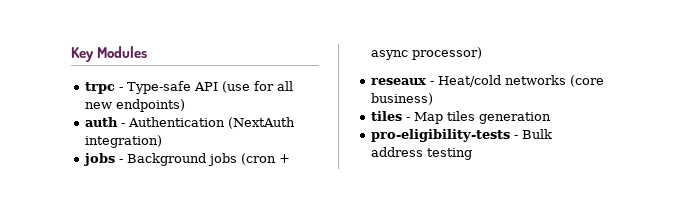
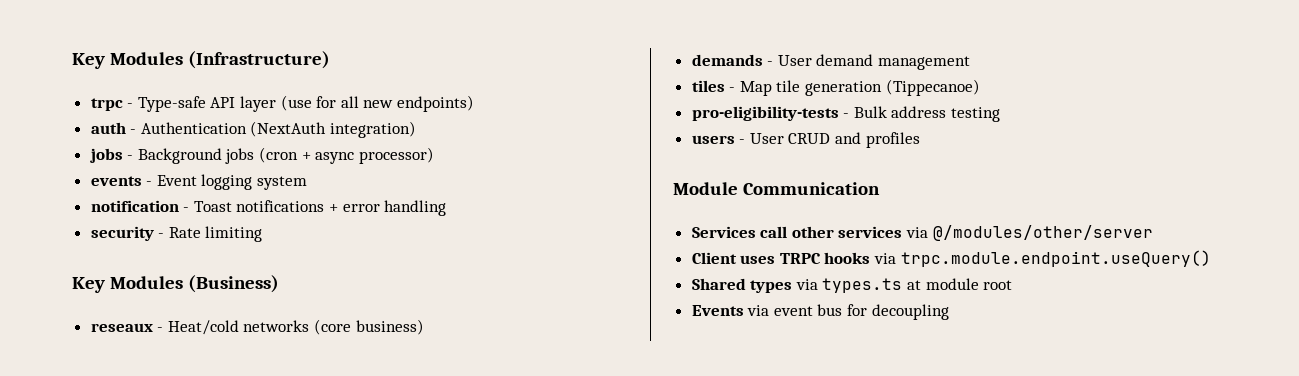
[71,46,148,62] Key Modules -> [72,51,330,69] Key Modules (Infrastructure)
(219, 86) none -> [240,96,277,112] layer
(483, 53) none -> [90,174,308,190] [90,200,447,216] [90,226,263,242] [72,275,279,293] // events - Event logging system // notification - Toast notifications + error handling // security - Rate limiting // Key Modules (Business)
(434, 99) none -> [691,54,971,70] // demands - User demand management
[447,111,476,121] tiles -> [776,80,801,92] tile
(552, 118) none -> [885,79,980,96] (Tippecanoe)
(473, 154) none -> [691,132,920,148] [673,182,880,195] [691,225,1153,241] [691,250,1211,267] [691,278,1013,293] [691,304,949,320] // users - User CRUD and profiles // Module Communication // Services call other services via @/modules/other/server // Client uses TRPC hooks via trpc.module.endpoint.useQuery() // Shared types via types.ts at module root // Events via event bus for decoupling

